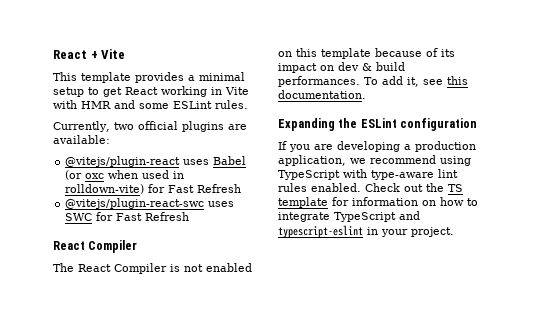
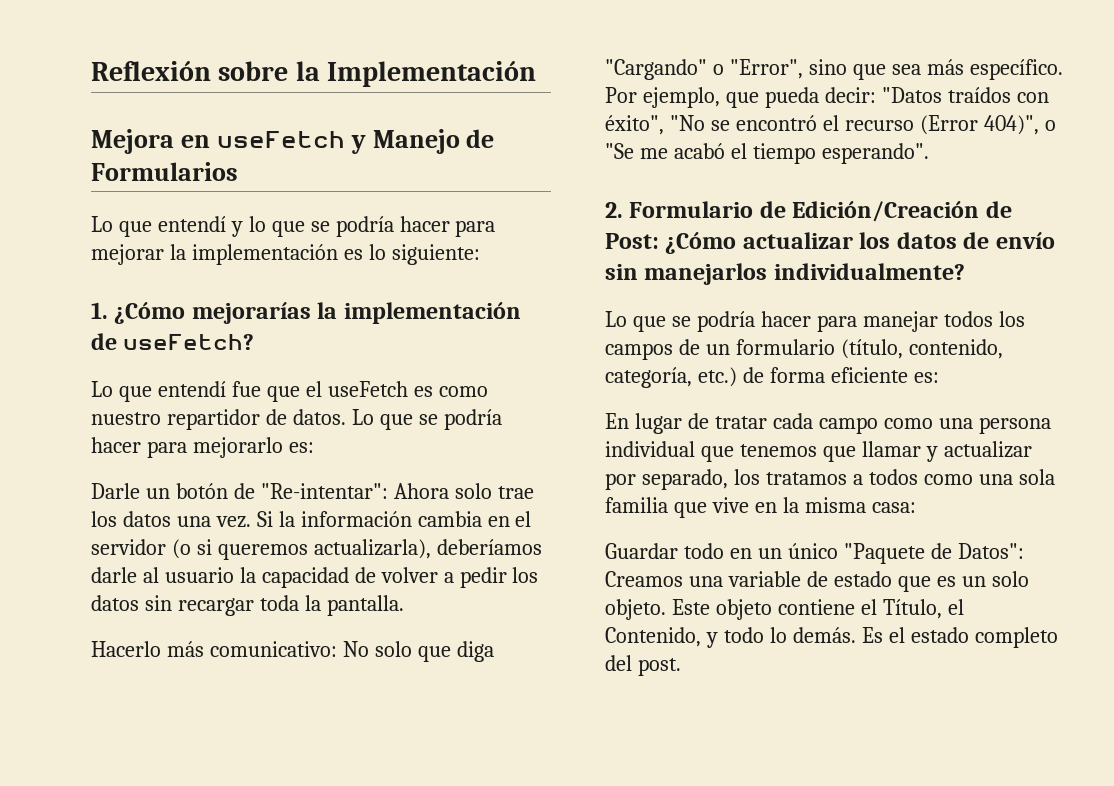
[53,49,126,59] [53,72,245,83] [53,86,249,97] [53,100,248,109] [53,121,247,132] [53,135,110,144] [65,156,247,167] [65,170,185,180] [65,184,242,194] [65,198,235,209] [65,212,190,221] [53,240,138,253] [53,263,252,274] [278,48,455,59] [278,62,405,73] [278,76,468,87] [278,90,366,99] [278,118,478,131] [278,141,476,152] [278,155,471,166] [278,169,458,180] [278,183,463,192] [278,197,478,208] [278,211,420,222] [278,225,454,238] React + Vite // This template provides a minimal setup to get React working in Vite with HMR and some ESLint rules. // Currently, two official plugins are available: // @vitejs/plugin-react uses Babel (or oxc when used in rolldown-vite) for Fast Refresh // @vitejs/plugin-react-swc uses SWC for Fast Refresh // React Compiler // The React Compiler is not enabled on this template because of its impact on dev & build performances. To add it, see this documentation. // Expanding the ESLint configuration // If you are developing a production application, we recommend using TypeScript with type-aware lint rules enabled. Check out the TS template for information on how to integrate TypeScript and typescript-eslint in your project. -> [91,61,537,87] [91,129,495,154] [91,162,238,181] [91,216,496,237] [91,244,480,265] [91,302,521,324] [91,333,255,350] [91,381,488,402] [91,409,502,430] [91,437,314,458] [91,483,534,499] [91,511,532,528] [91,539,542,560] [91,567,539,588] [91,595,404,616] [91,641,494,662] [605,59,1063,80] [605,87,1049,108] [605,115,1056,135] [605,143,929,164] [605,201,1012,222] [605,232,1055,254] [605,263,965,285] [605,311,1025,332] [605,339,1003,360] [605,367,939,388] [605,413,1051,434] [605,441,1032,462] [605,469,1055,490] [605,497,916,518] [605,543,1024,564] [605,571,1029,592] [605,599,964,620] [605,627,1058,648] [605,655,681,676] Reflexión sobre la Implementación // Mejora en useFetch y Manejo de Formularios // Lo que entendí y lo que se podría hacer para mejorar la implementación es lo siguiente: // 1. ¿Cómo mejorarías la implementación de useFetch? // Lo que entendí fue que el useFetch es como nuestro repartidor de datos. Lo que se podría hacer para mejorarlo es: // Darle un botón de "Re-intentar": Ahora solo trae los datos una vez. Si la información cambia en el servidor (o si queremos actualizarla), deberíamos darle al usuario la capacidad de volver a pedir los datos sin recargar toda la pantalla. // Hacerlo más comunicativo: No solo que diga "Cargando" o "Error", sino que sea más específico. Por ejemplo, que pueda decir: "Datos traídos con éxito", "No se encontró el recurso (Error 404)", o "Se me acabó el tiempo esperando". // 2. Formulario de Edición/Creación de Post: ¿Cómo actualizar los datos de envío sin manejarlos individualmente? // Lo que se podría hacer para manejar todos los campos de un formulario (título, contenido, categoría, etc.) de forma eficiente es: // En lugar de tratar cada campo como una persona individual que tenemos que llamar y actualizar por separado, los tratamos a todos como una sola familia que vive en la misma casa: // Guardar todo en un único "Paquete de Datos": Creamos una variable de estado que es un solo objeto. Este objeto contiene el Título, el Contenido, y todo lo demás. Es el estado completo del post.

